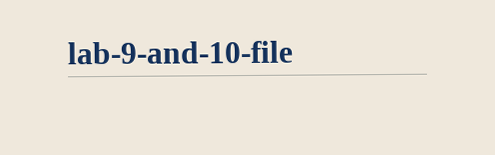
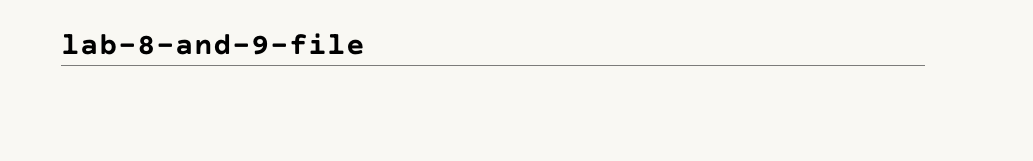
[67,40,293,65] lab-9-and-10-file -> [61,33,365,55] lab-8-and-9-file

